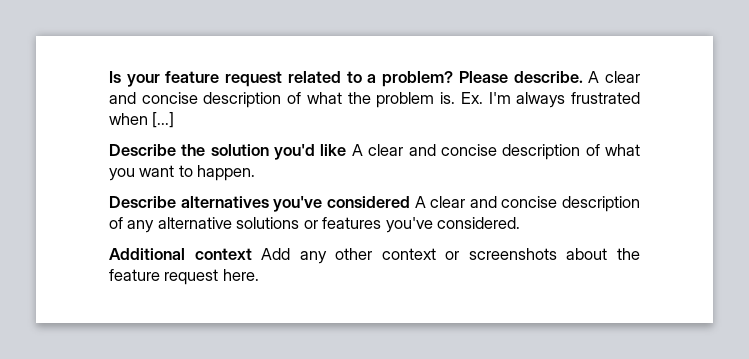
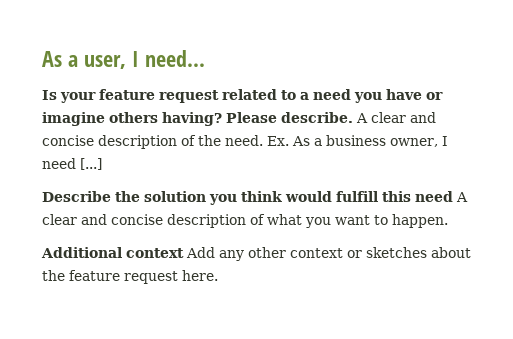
(109, 77) none -> [42,50,205,69] As a user, I need... //
[382,71,454,87] problem? -> [313,89,443,103] [42,112,222,126] need you have or imagine others having?
[306,92,641,108] [109,112,175,128] [109,144,347,160] what the problem is. Ex. I'm always frustrated when [...] // Describe the solution you'd like -> [198,135,448,147] [42,158,102,170] [42,191,453,205] the need. Ex. As a business owner, I need [...] // Describe the solution you think would fulfill this need
[109,196,640,212] [109,217,521,233] // Describe alternatives you've considered A clear and concise description of any alternative solutions or features you've considered. -> (448, 221) none
[468,248,557,260] screenshots -> [366,247,427,258] sketches

